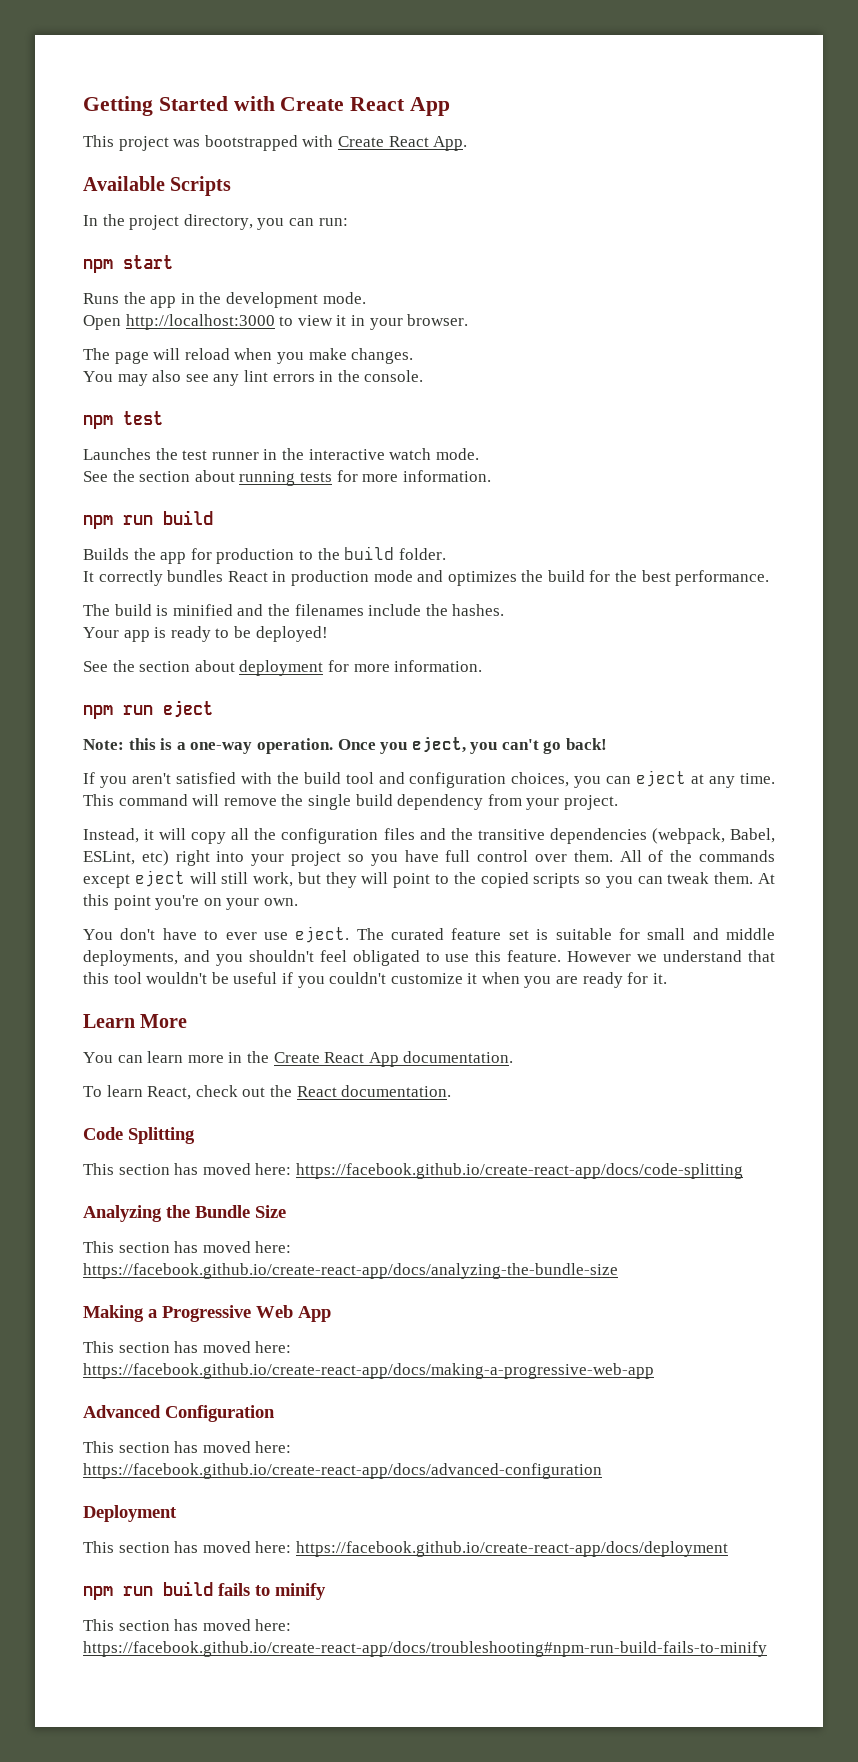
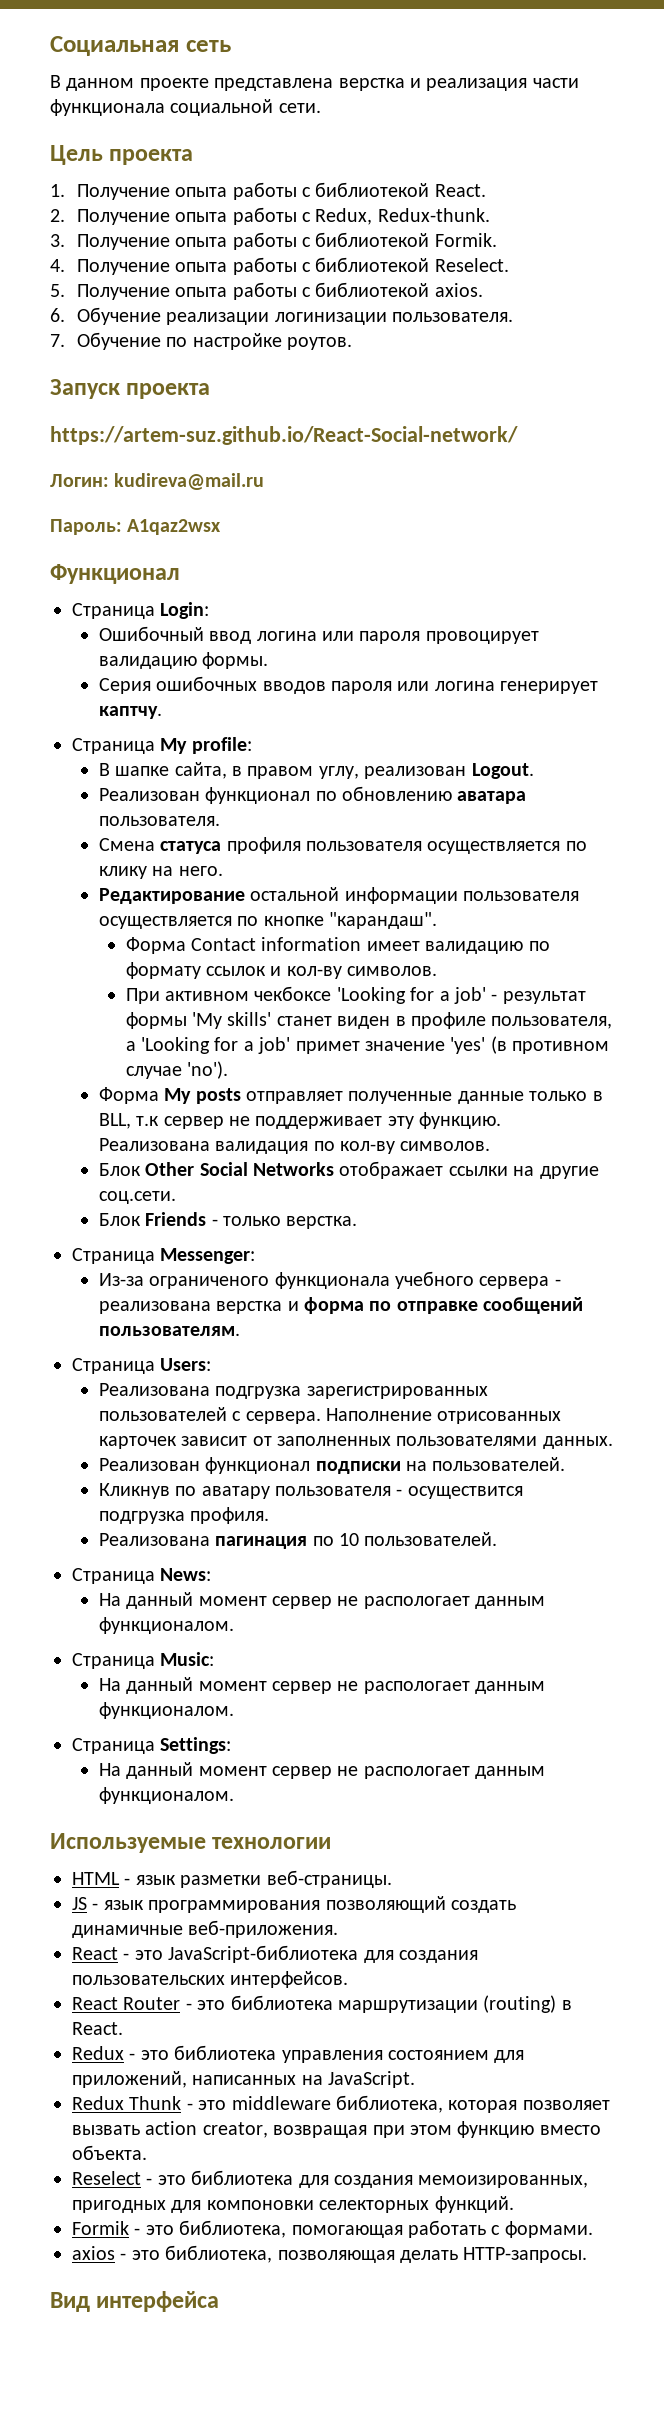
[83,96,451,116] [83,135,468,151] [83,176,232,196] [83,214,348,230] [83,255,173,273] [83,292,366,308] [83,314,469,330] [83,348,414,364] [83,370,424,386] [83,411,163,429] [83,448,479,460] [83,470,491,486] [83,510,213,529] [83,546,446,564] [83,570,770,586] [83,604,505,616] [83,626,328,642] [83,660,483,676] [83,700,213,719] [83,737,608,754] [83,770,775,788] [83,794,618,810] [83,828,775,844] [83,850,775,866] [83,870,776,888] [83,894,298,910] [83,926,775,943] [83,950,775,966] [83,972,667,988] [83,1014,188,1028] [83,1051,514,1067] [83,1085,452,1100] [83,1127,195,1144] [83,1163,743,1179] [83,1205,286,1222] [83,1241,292,1253] [83,1263,618,1279] [83,1305,331,1322] [83,1341,292,1353] [83,1363,654,1379] [83,1405,275,1422] [83,1441,292,1453] [83,1463,602,1479] [83,1505,177,1522] [83,1541,728,1557] [83,1581,326,1600] [83,1619,292,1631] [83,1641,767,1657] Getting Started with Create React App // This project was bootstrapped with Create React App. // Available Scripts // In the project directory, you can run: // npm start // Runs the app in the development mode. // Open http://localhost:3000 to view it in your browser. // The page will reload when you make changes. // You may also see any lint errors in the console. // npm test // Launches the test runner in the interactive watch mode. // See the section about running tests for more information. // npm run build // Builds the app for production to the build folder. // It correctly bundles React in production mode and optimizes the build for the best performance. // The build is minified and the filenames include the hashes. // Your app is ready to be deployed! // See the section about deployment for more information. // npm run eject // Note: this is a one-way operation. Once you eject, you can't go back! // If you aren't satisfied with the build tool and configuration choices, you can eject at any time. This command will remove the single build dependency from your project. // Instead, it will copy all the configuration files and the transitive dependencies (webpack, Babel, ESLint, etc) right into your project so you have full control over them. All of the commands except eject will still work, but they will point to the copied scripts so you can tweak them. At this point you're on your own. // You don't have to ever use eject. The curated feature set is suitable for small and middle deployments, and you shouldn't feel obligated to use this feature. However we understand that this tool wouldn't be useful if you couldn't customize it when you are ready for it. // Learn More // You can learn more in the Create React App documentation. // To learn React, check out the React documentation. // Code Splitting // This section has moved here: https://facebook.github.io/create-react-app/docs/code-splitting // Analyzing the Bundle Size // This section has moved here: https://facebook.github.io/create-react-app/docs/analyzing-the-bundle-size // Making a Progressive Web App // This section has moved here: https://facebook.github.io/create-react-app/docs/making-a-progressive-web-app // Advanced Configuration // This section has moved here: https://facebook.github.io/create-react-app/docs/advanced-configuration // Deployment // This section has moved here: https://facebook.github.io/create-react-app/docs/deployment // npm run build fails to minify // This section has moved here: https://facebook.github.io/create-react-app/docs/troubleshooting#npm-run-build-fails-to-minify -> [50,36,231,56] [50,75,579,91] [50,99,321,116] [50,145,194,165] [50,182,486,200] [50,207,490,225] [50,232,497,250] [50,257,509,275] [50,282,483,300] [50,307,514,325] [50,332,353,350] [50,379,211,399] [50,426,518,445] [50,473,265,490] [50,519,222,535] [50,564,180,584] [72,602,210,619] [98,626,539,644] [98,652,269,669] [98,676,599,694] [98,706,162,719] [72,737,252,754] [98,762,534,779] [98,786,527,804] [98,816,220,826] [98,837,587,854] [98,866,223,879] [98,887,580,904] [98,912,438,929] [125,937,550,954] [125,962,438,979] [125,986,586,1004] [125,1012,613,1029] [125,1036,610,1054] [125,1061,229,1079] [98,1087,603,1104] [98,1112,502,1129] [98,1138,491,1154] [98,1161,599,1179] [98,1191,176,1204] [98,1212,358,1229] [72,1248,256,1264] [98,1271,561,1289] [98,1297,584,1314] [98,1326,240,1336] [72,1358,212,1374] [98,1383,488,1399] [98,1407,562,1424] [98,1436,613,1449] [98,1457,566,1474] [98,1483,523,1499] [98,1507,270,1524] [98,1532,498,1549] [72,1568,212,1584] [98,1592,546,1609] [98,1617,234,1634] [72,1652,215,1669] [98,1677,546,1694] [98,1702,234,1719] [72,1737,232,1754] [98,1762,546,1779] [98,1787,234,1804] [50,1833,332,1853] [72,1870,392,1888] [72,1896,516,1913] [72,1920,339,1938] [72,1945,478,1963] [72,1971,349,1988] [72,1995,572,2013] [72,2022,123,2035] [72,2045,525,2063] [72,2071,416,2088] [72,2095,610,2113] [72,2121,601,2138] [72,2145,147,2160] [72,2170,589,2188] [72,2196,514,2213] [72,2220,593,2238] [72,2245,588,2263] [50,2291,220,2312] Социальная сеть // В данном проекте представлена верстка и реализация части функционала социальной сети. // Цель проекта // 1. Получение опыта работы с библиотекой React. // 2. Получение опыта работы с Redux, Redux-thunk. // 3. Получение опыта работы с библиотекой Formik. // 4. Получение опыта работы с библиотекой Reselect. // 5. Получение опыта работы с библиотекой axios. // 6. Обучение реализации логинизации пользователя. // 7. Обучение по настройке роутов. // Запуск проекта // https://artem-suz.github.io/React-Social-network/ // Логин: kudireva@mail.ru // Пароль: A1qaz2wsx // Функционал // Страница Login: // Ошибочный ввод логина или пароля провоцирует валидацию формы. // Серия ошибочных вводов пароля или логина генерирует каптчу. // Страница My profile: // В шапке сайта, в правом углу, реализован Logout. // Реализован функционал по обновлению аватара пользователя. // Смена статуса профиля пользователя осуществляется по клику на него. // Редактирование остальной информации пользователя осуществляется по кнопке "карандаш". // Форма Contact information имеет валидацию по формату ссылок и кол-ву символов. // При активном чекбоксе 'Looking for a job' - результат формы 'My skills' станет виден в профиле пользователя, а 'Looking for a job' примет значение 'yes' (в противном случае 'no'). // Форма My posts отправляет полученные данные только в BLL, т.к сервер не поддерживает эту функцию. Реализована валидация по кол-ву символов. // Блок Other Social Networks отображает ссылки на другие соц.сети. // Блок Friends - только верстка. // Страница Messenger: // Из-за ограниченого функционала учебного сервера - реализована верстка и форма по отправке сообщений пользователям. // Страница Users: // Реализована подгрузка зарегистрированных пользователей с сервера. Наполнение отрисованных карточек зависит от заполненных пользователями данных. // Реализован функционал подписки на пользователей. // Кликнув по аватару пользователя - осуществится подгрузка профиля. // Реализована пагинация по 10 пользователей. // Страница News: // На данный момент сервер не распологает данным функционалом. // Страница Music: // На данный момент сервер не распологает данным функционалом. // Страница Settings: // На данный момент сервер не распологает данным функционалом. // Используемые технологии // HTML - язык разметки веб-страницы. // JS - язык программирования позволяющий создать динамичные веб-приложения. // React - это JavaScript-библиотека для создания пользовательских интерфейсов. // React Router - это библиотека маршрутизации (routing) в React. // Redux - это библиотека управления состоянием для приложений, написанных на JavaScript. // Redux Thunk - это middleware библиотека, которая позволяет вызвать action creator, возвращая при этом функцию вместо объекта. // Reselect - это библиотека для создания мемоизированных, пригодных для компоновки селекторных функций. // Formik - это библиотека, помогающая работать с формами. // axios - это библиотека, позволяющая делать HTTP-запросы. // Вид интерфейса

